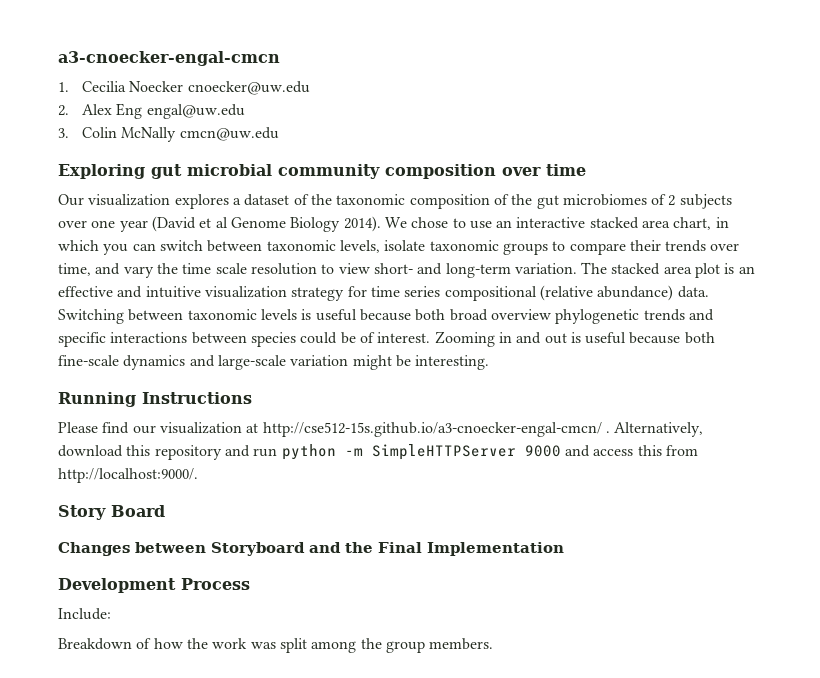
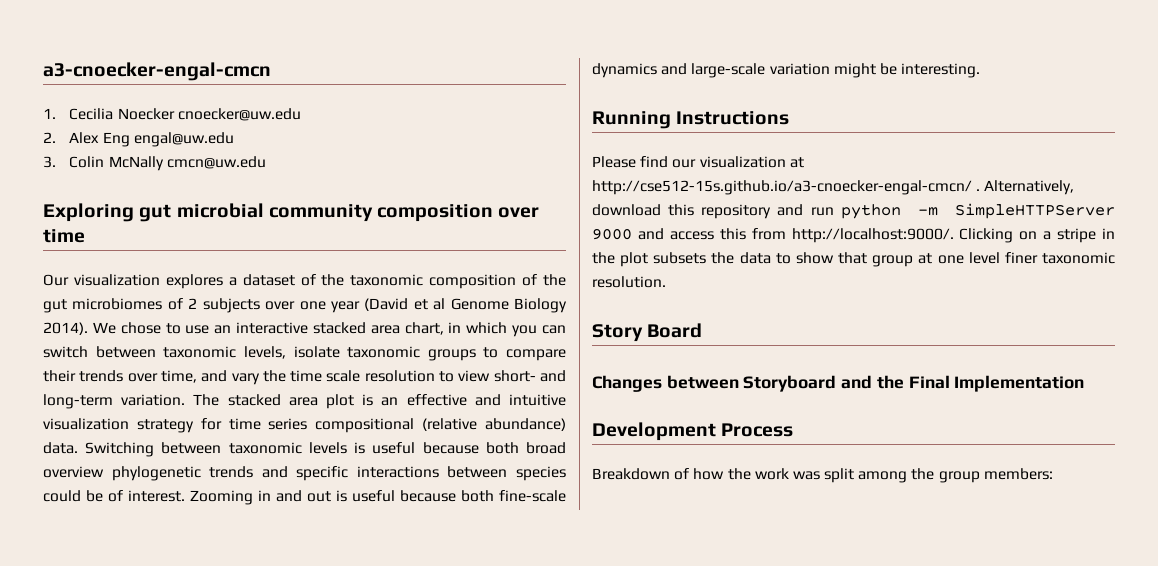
(198, 475) none -> [959,228,1115,243] [592,252,1115,267] [592,276,666,288] Clicking on a stripe in the plot subsets the data to show that group at one level finer taxonomic resolution.
[58,608,111,620] // Include: -> (794, 430) none
[429,638,494,650] members. -> [983,468,1053,480] members:

